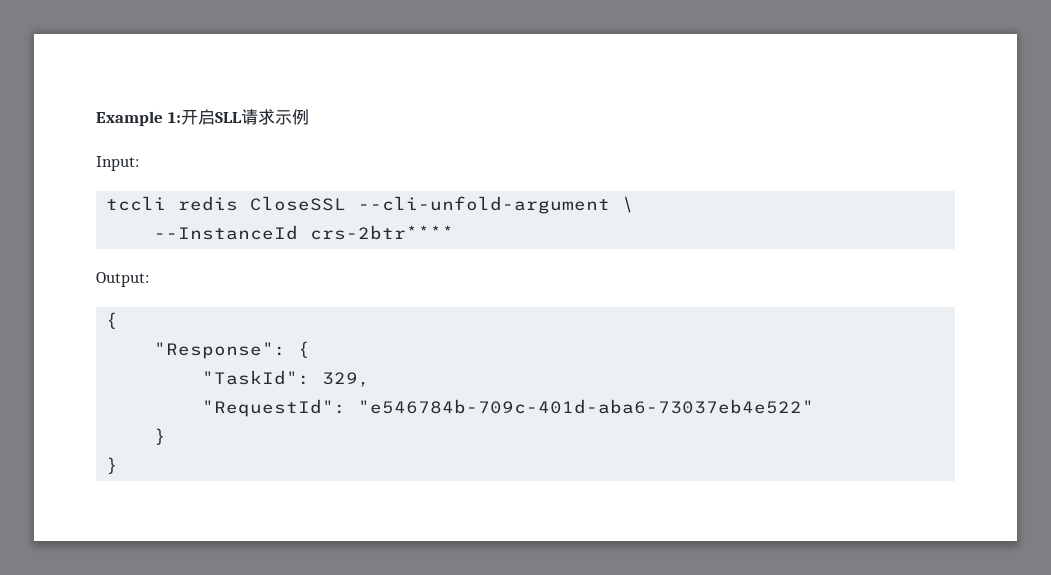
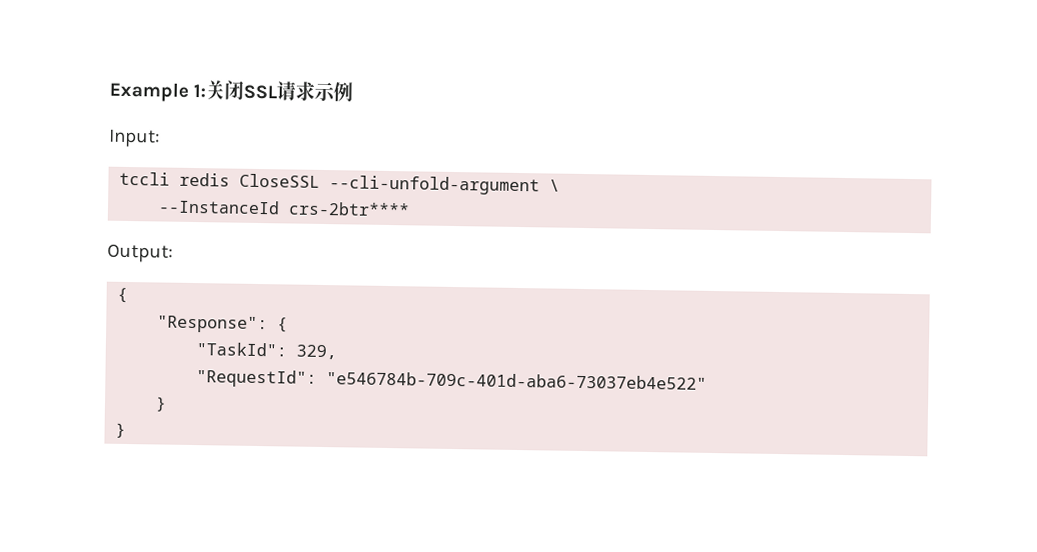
[180,109,242,125] 开启SLL -> [205,80,279,100] 关闭SSL

